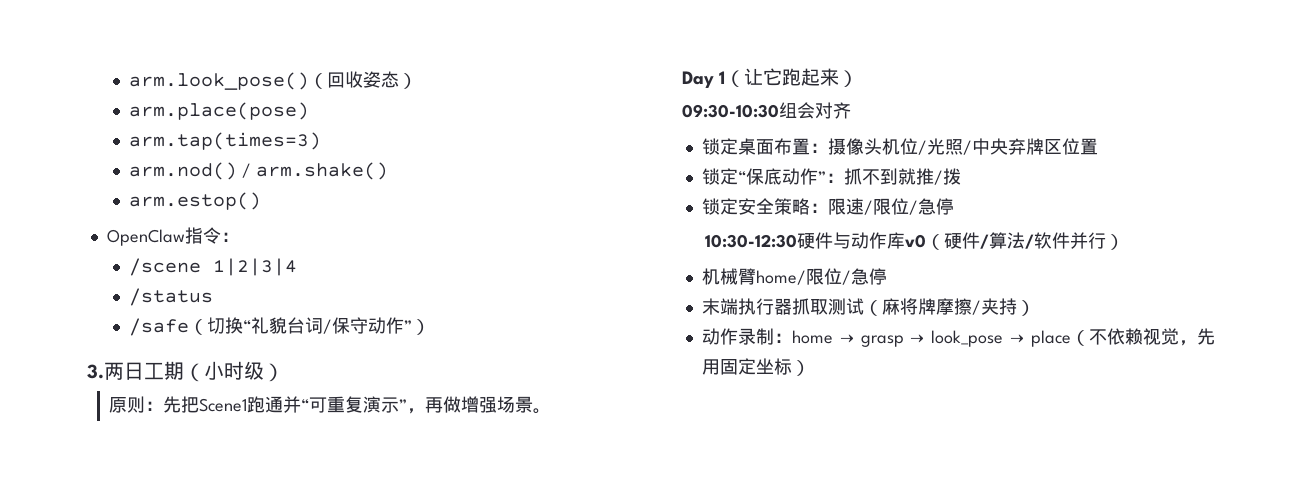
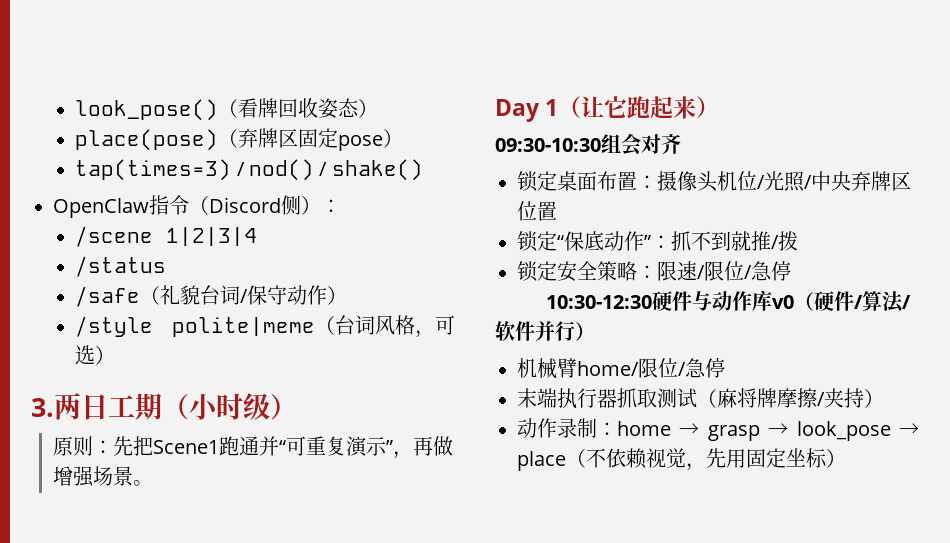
[129,72,328,90] arm.look_pose()（ -> [75,98,279,121] look_pose()（看牌
[129,102,310,120] [129,132,322,150] [129,162,388,180] [129,192,262,210] arm.place(pose) // arm.tap(times=3) // arm.nod() / arm.shake() // arm.estop() -> [75,128,404,151] [75,159,423,181] place(pose)（弃牌区固定pose） // tap(times=3) / nod() / shake()
(221, 235) none -> [189,195,321,215] （Discord侧）
[207,317,252,334] 切换“ -> (161, 295) none
[404,320,413,332] ” -> [327,286,348,305] [75,315,455,338] [75,345,96,365] ） // /style polite|meme（台词风格，可选

